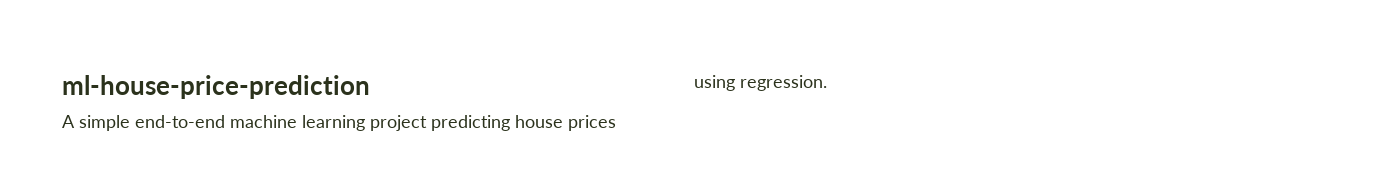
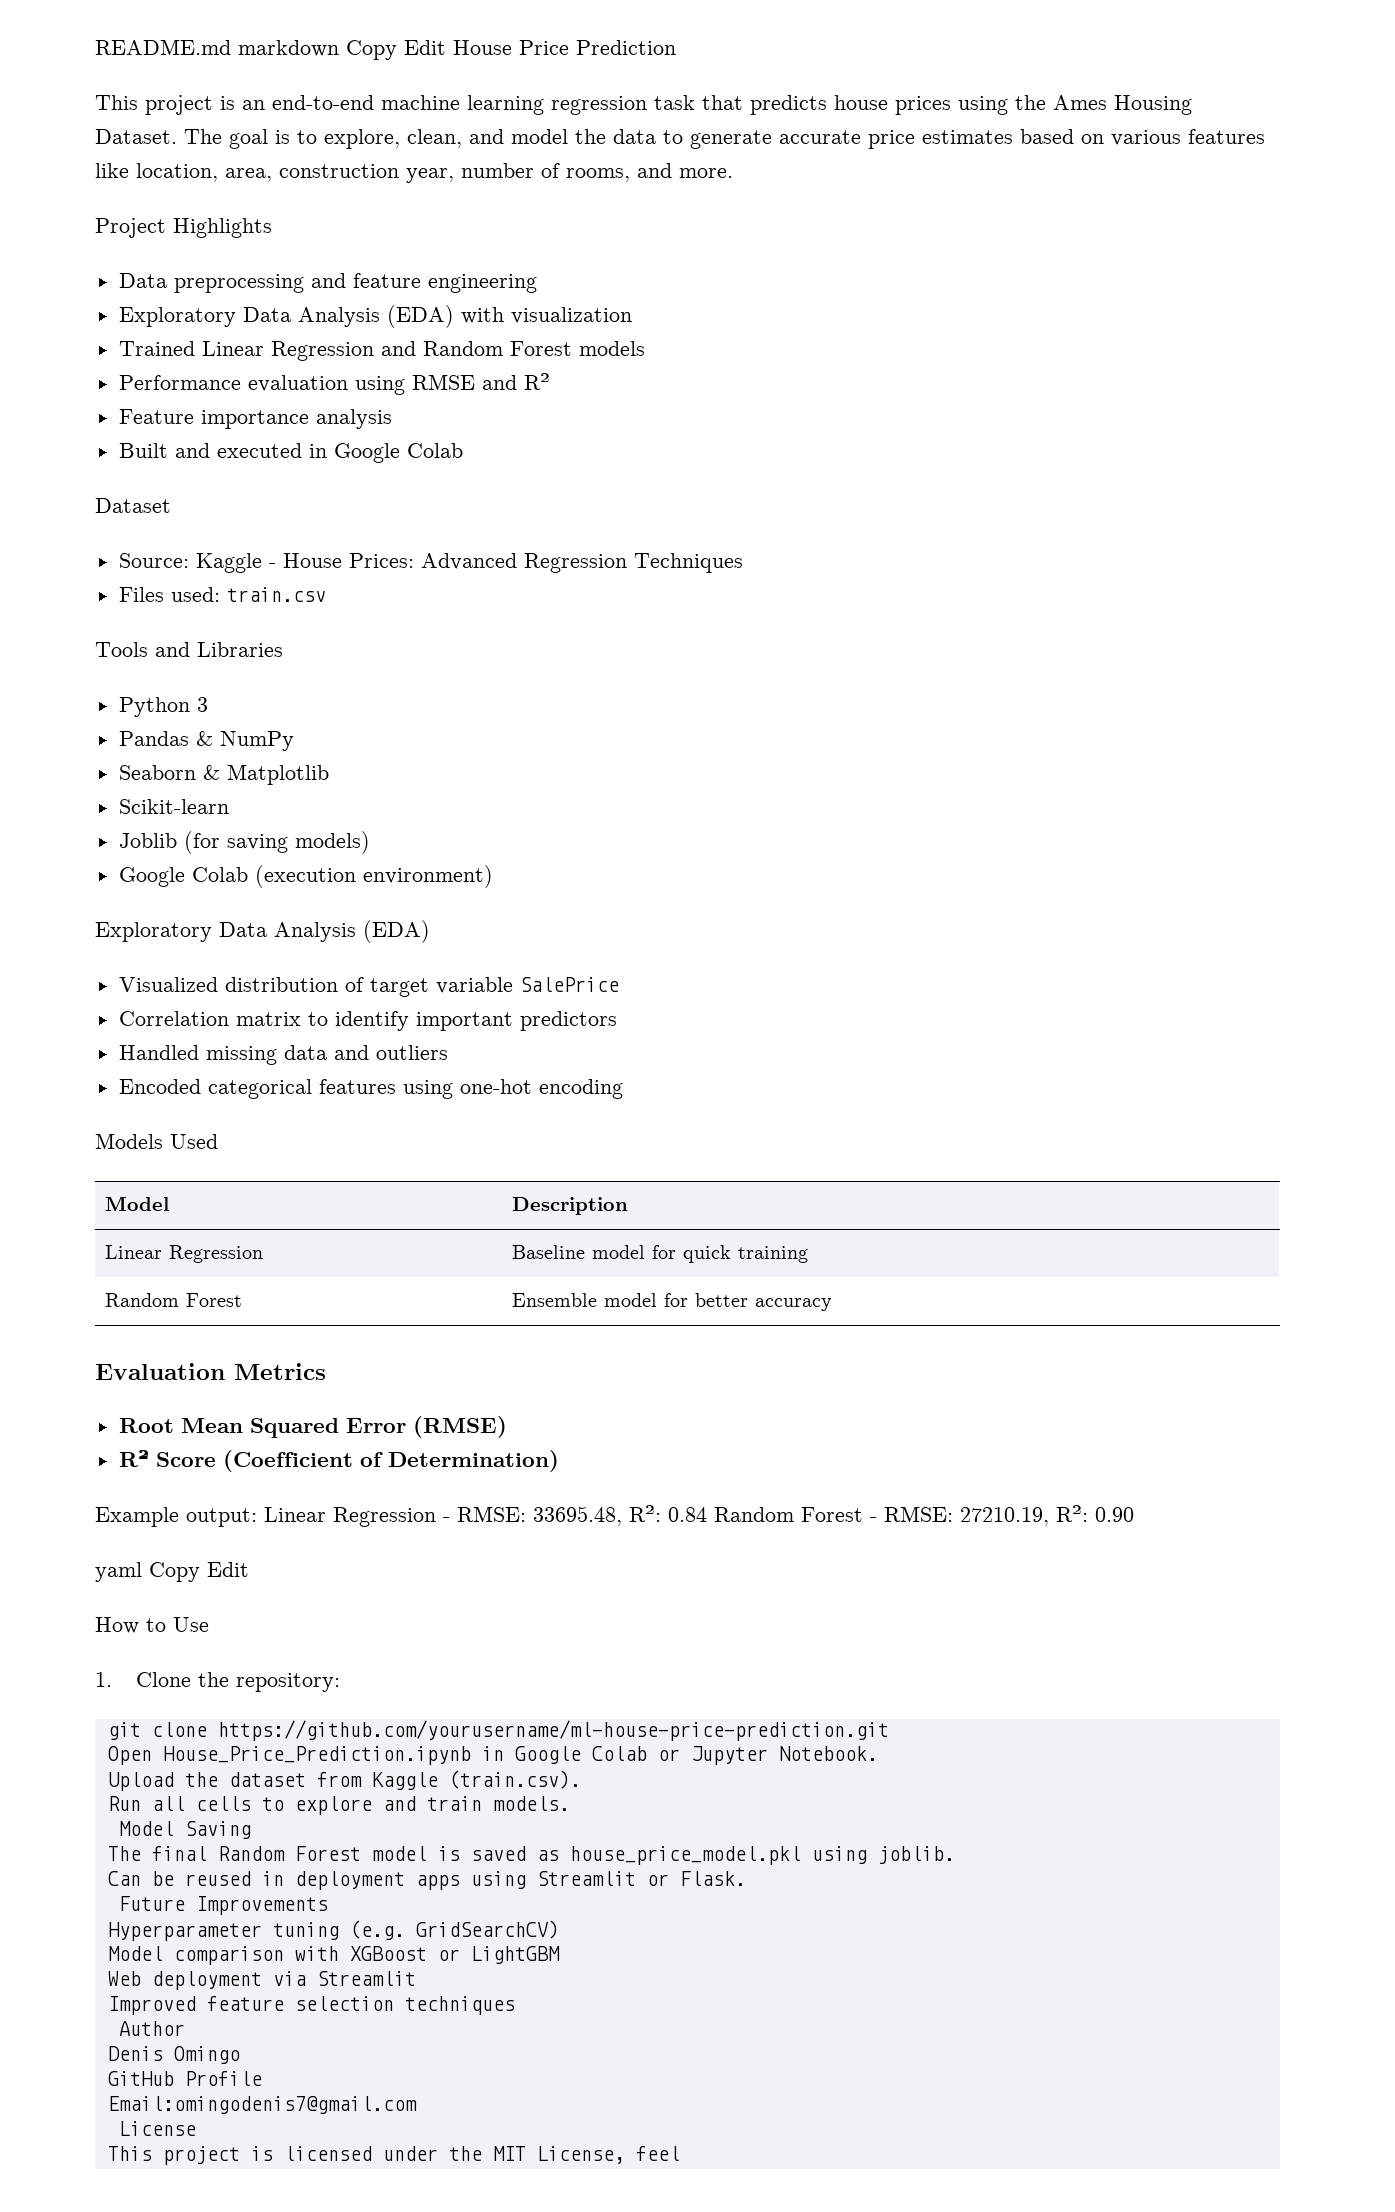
[62,75,370,99] [62,115,616,131] [694,75,827,91] ml-house-price-prediction // A simple end-to-end machine learning project predicting house prices using regression. -> [95,39,676,60] [95,95,1192,115] [95,129,1265,149] [95,163,733,183] [95,218,272,238] [118,273,537,293] [118,305,632,328] [118,341,645,361] [118,373,550,395] [118,409,392,429] [118,443,463,463] [95,498,171,513] [118,553,743,573] [118,587,326,602] [95,642,283,657] [118,697,208,717] [118,731,294,751] [118,764,329,785] [118,799,229,814] [118,831,370,854] [118,865,493,888] [95,920,430,943] [118,977,619,997] [118,1011,617,1031] [118,1045,448,1065] [118,1079,623,1099] [95,1133,218,1149] [104,1196,169,1211] [511,1197,628,1215] [104,1245,263,1263] [511,1245,808,1263] [104,1293,242,1307] [511,1293,832,1311] [95,1363,326,1380] [118,1416,507,1438] [118,1450,559,1472] [95,1505,1134,1527] [95,1562,249,1582] [95,1617,209,1634] [95,1672,341,1692] [107,1720,889,1741] [107,1746,878,1765] [107,1770,581,1791] [107,1796,570,1815] [118,1821,251,1839] [107,1846,955,1865] [107,1871,746,1890] [118,1896,328,1915] [107,1920,559,1941] [107,1946,560,1965] [107,1971,416,1990] [107,1996,515,2015] [118,2021,185,2036] [107,2046,240,2064] [107,2071,262,2086] [107,2096,417,2114] [118,2121,196,2136] [107,2146,680,2165] README.md markdown Copy Edit House Price Prediction // This project is an end-to-end machine learning regression task that predicts house prices using the Ames Housing Dataset. The goal is to explore, clean, and model the data to generate accurate price estimates based on various features like location, area, construction year, number of rooms, and more. // Project Highlights // Data preprocessing and feature engineering // Exploratory Data Analysis (EDA) with visualization // Trained Linear Regression and Random Forest models // Performance evaluation using RMSE and R² // Feature importance analysis // Built and executed in Google Colab // Dataset // Source: Kaggle - House Prices: Advanced Regression Techniques // Files used: train.csv // Tools and Libraries // Python 3 // Pandas & NumPy // Seaborn & Matplotlib // Scikit-learn // Joblib (for saving models) // Google Colab (execution environment) // Exploratory Data Analysis (EDA) // Visualized distribution of target variable SalePrice // Correlation matrix to identify important predictors // Handled missing data and outliers // Encoded categorical features using one-hot encoding // Models Used // Model | Description // Linear Regression | Baseline model for quick training // Random Forest | Ensemble model for better accuracy // Evaluation Metrics // Root Mean Squared Error (RMSE) // R² Score (Coefficient of Determination) // Example output: Linear Regression - RMSE: 33695.48, R²: 0.84 Random Forest - RMSE: 27210.19, R²: 0.90 // yaml Copy Edit // How to Use // 1. Clone the repository: // git clone https://github.com/yourusername/ml-house-price-prediction.git // Open House_Price_Prediction.ipynb in Google Colab or Jupyter Notebook. // Upload the dataset from Kaggle (train.csv). // Run all cells to explore and train models. // Model Saving // The final Random Forest model is saved as house_price_model.pkl using joblib. // Can be reused in deployment apps using Streamlit or Flask. // Future Improvements // Hyperparameter tuning (e.g. GridSearchCV) // Model comparison with XGBoost or LightGBM // Web deployment via Streamlit // Improved feature selection techniques // Author // Denis Omingo // GitHub Profile // Email:omingodenis7@gmail.com // License // This project is licensed under the MIT License, feel

